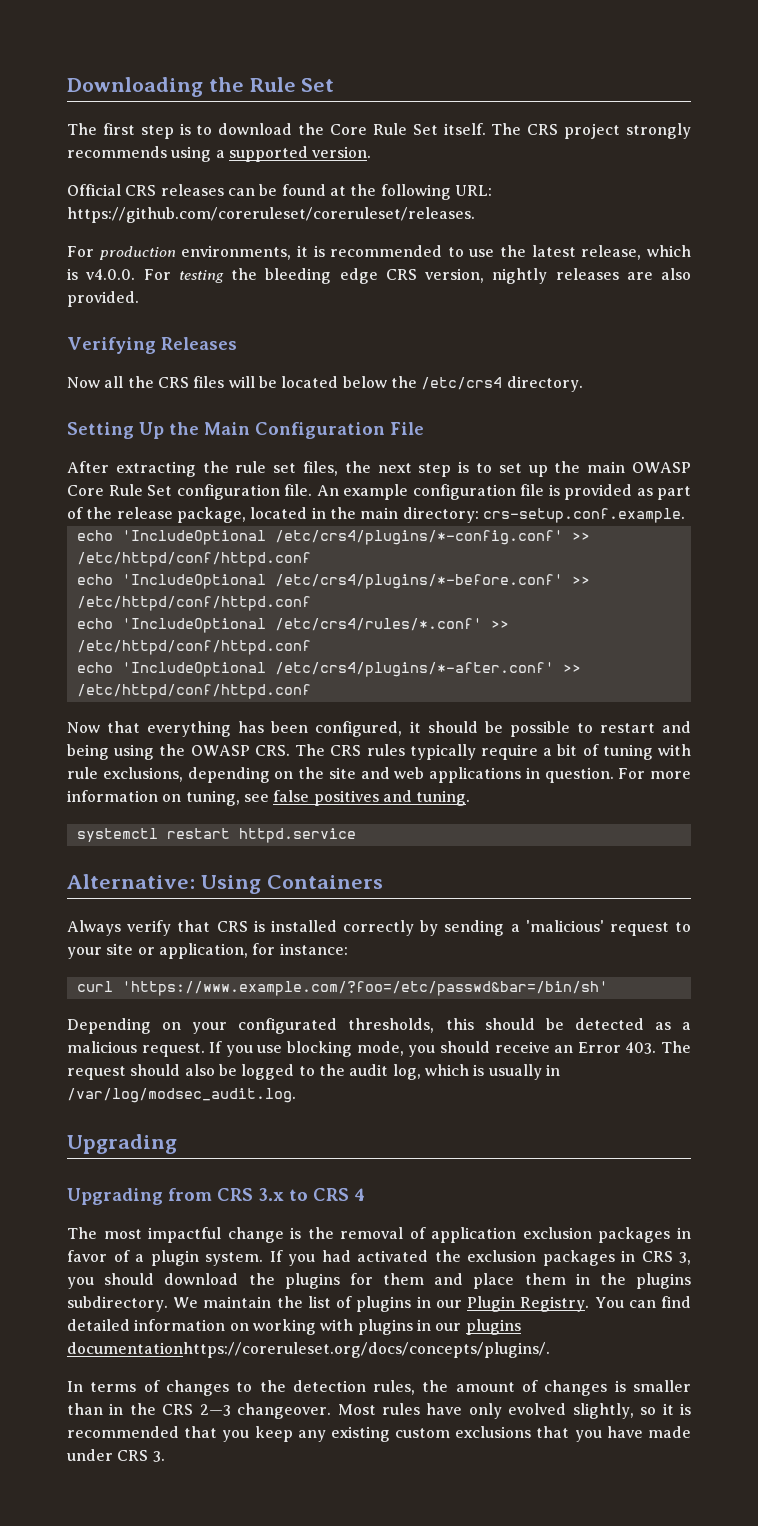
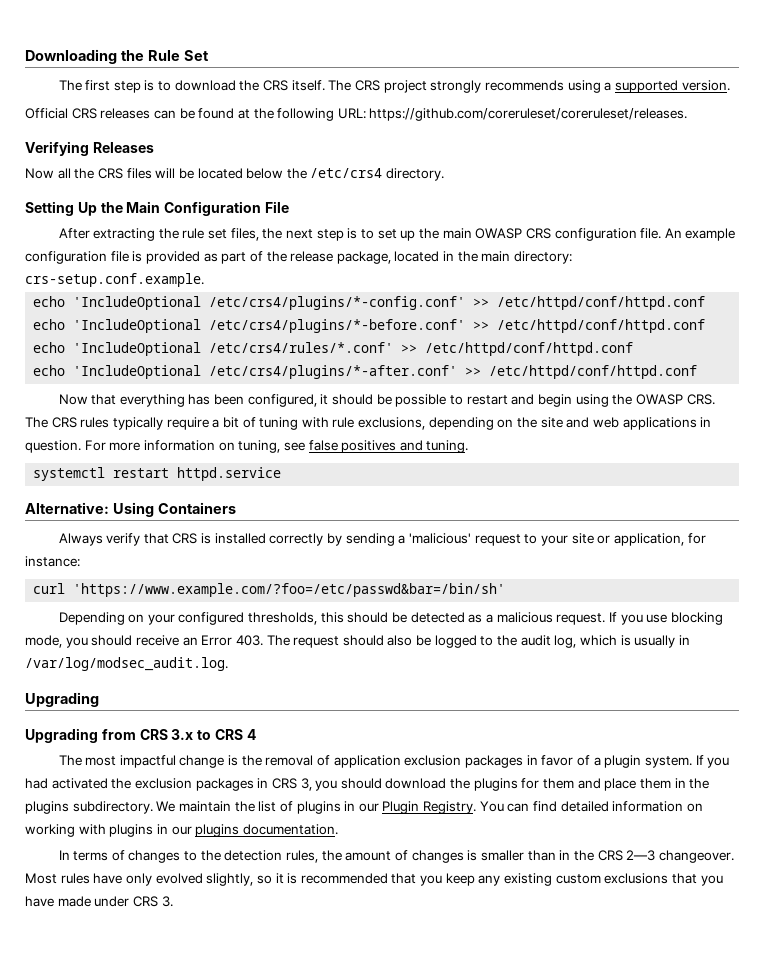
[330,123,438,135] Core Rule Set -> [263,80,289,91] CRS
[67,245,691,260] [67,268,691,284] [67,291,139,307] // For production environments, it is recommended to use the latest release, which is v4.0.0. For testing the bleeding edge CRS version, nightly releases are also provided. -> (688, 114) none
[67,484,172,496] Core Rule Set -> [525,228,551,239] CRS
[67,744,109,760] being -> [537,394,572,407] begin
[238,1018,338,1034] configurated -> [178,612,245,625] configured
[67,1342,550,1358] documentationhttps://coreruleset.org/docs/concepts/plugins/. -> [242,824,338,835] documentation.

